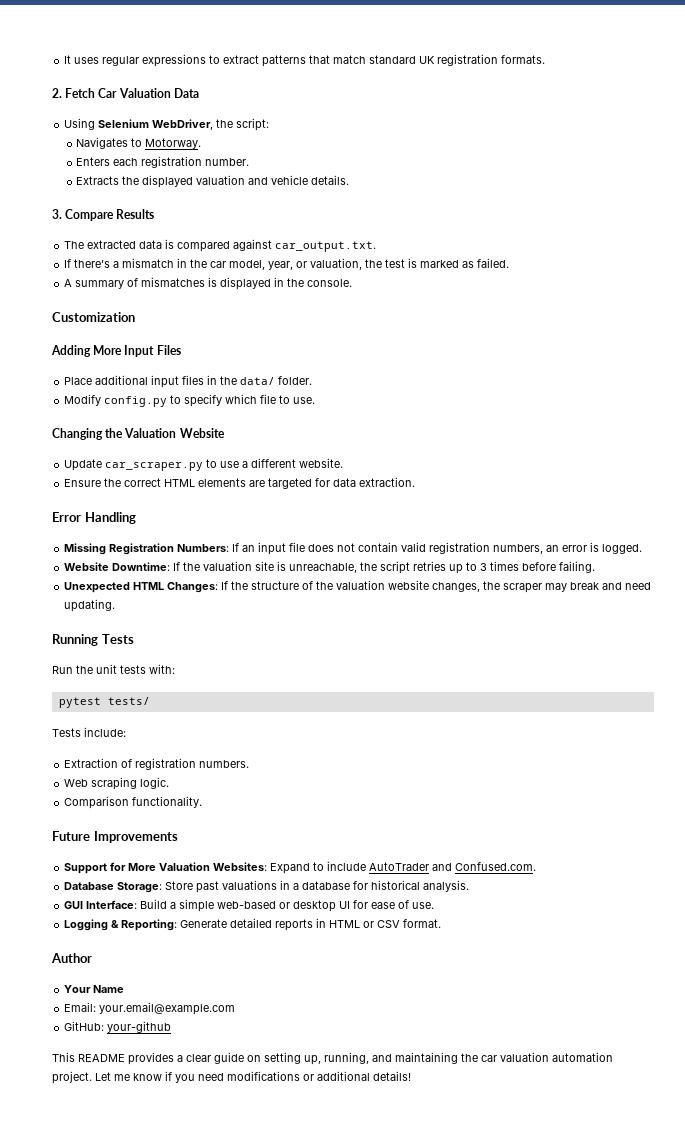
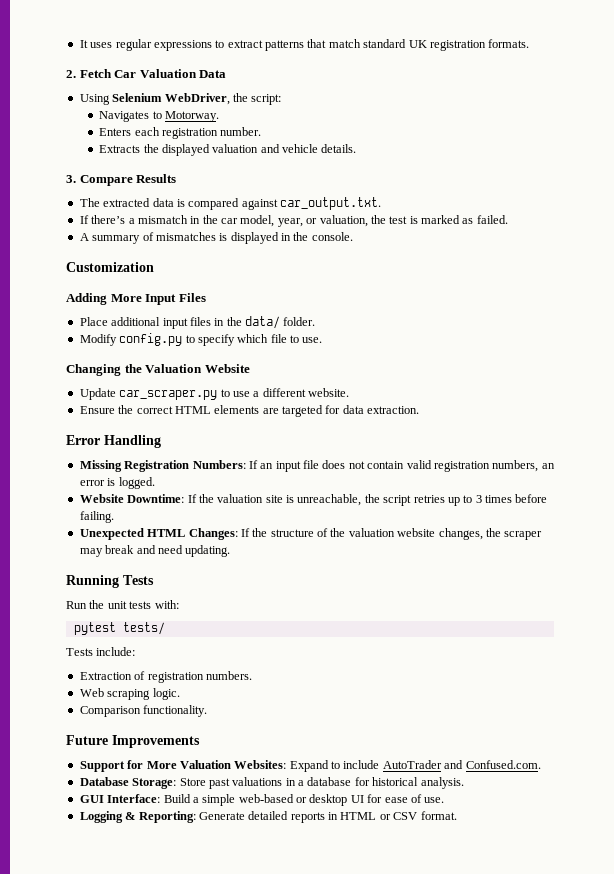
[51,953,92,963] [64,985,125,993] [64,1002,236,1015] [64,1021,172,1033] [52,1052,613,1065] [52,1071,411,1084] // Author // Your Name // Email: your.email@example.com // GitHub: your-github // This README provides a clear guide on setting up, running, and maintaining the car valuation automation project. Let me know if you need modifications or additional details! -> (457, 815) none

